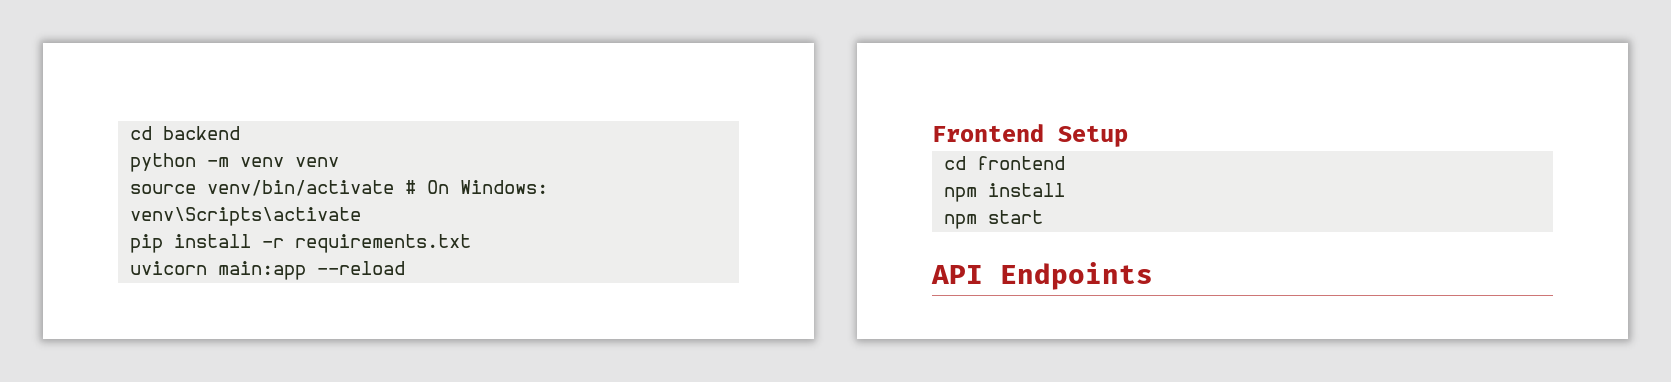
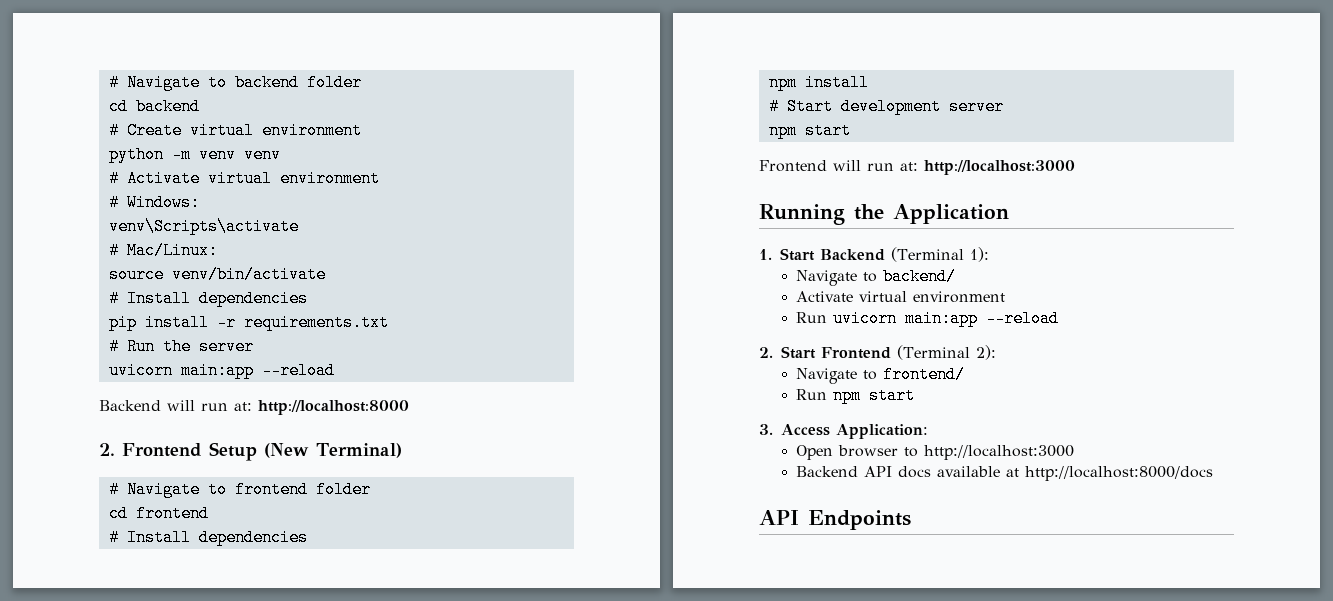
[130,126,240,140] [130,153,339,172] [130,180,548,196] [130,207,361,226] cd backend // python -m venv venv // source venv/bin/activate # On Windows: venv\Scripts\activate -> [108,74,362,91] [108,98,200,115] [108,122,362,139] [108,146,281,163] [108,170,380,187] [108,194,200,211] [108,218,299,235] [108,242,218,259] [108,266,326,283] [108,290,308,307] # Navigate to backend folder // cd backend // # Create virtual environment // python -m venv venv // # Activate virtual environment // # Windows: // venv\Scripts\activate // # Mac/Linux: // source venv/bin/activate // # Install dependencies
[130,261,405,280] [932,124,1128,147] // uvicorn main:app --reload // Frontend Setup -> [108,338,254,355] [108,362,335,379] [99,400,409,415] [99,442,402,461] [108,481,371,498] // # Run the server // uvicorn main:app --reload // Backend will run at: http://localhost:8000 // 2. Frontend Setup (New Terminal) // # Navigate to frontend folder
(1065, 163) none -> [108,529,308,546] // # Install dependencies
[944,210,1043,229] npm start -> [768,98,1004,115] [768,122,851,139] [759,160,1075,175] [759,204,1009,225] [759,247,989,262] [795,268,956,286] [795,291,1005,303] [795,310,1059,327] [759,345,996,360] [795,366,965,384] [795,387,915,404] [759,424,928,439] [795,445,1074,460] [795,466,1213,481] # Start development server // npm start // Frontend will run at: http://localhost:3000 // Running the Application // 1. Start Backend (Terminal 1): // Navigate to backend/ // Activate virtual environment // Run uvicorn main:app --reload // 2. Start Frontend (Terminal 2): // Navigate to frontend/ // Run npm start // 3. Access Application: // Open browser to http://localhost:3000 // Backend API docs available at http://localhost:8000/docs

